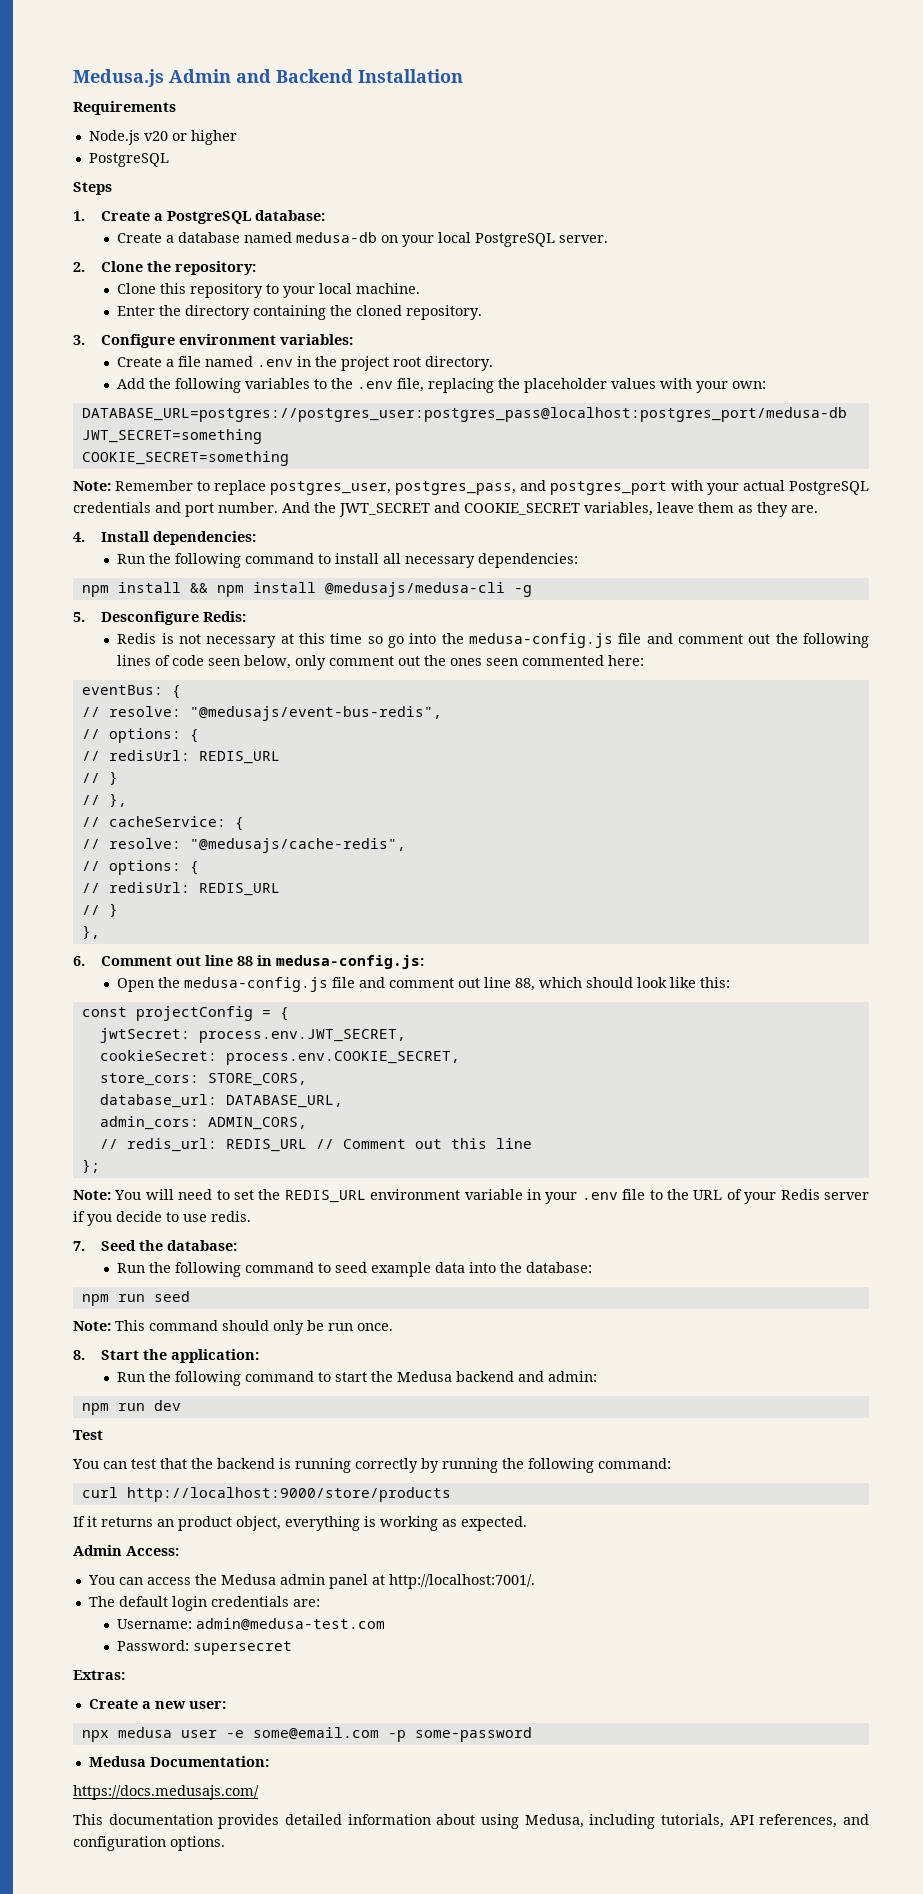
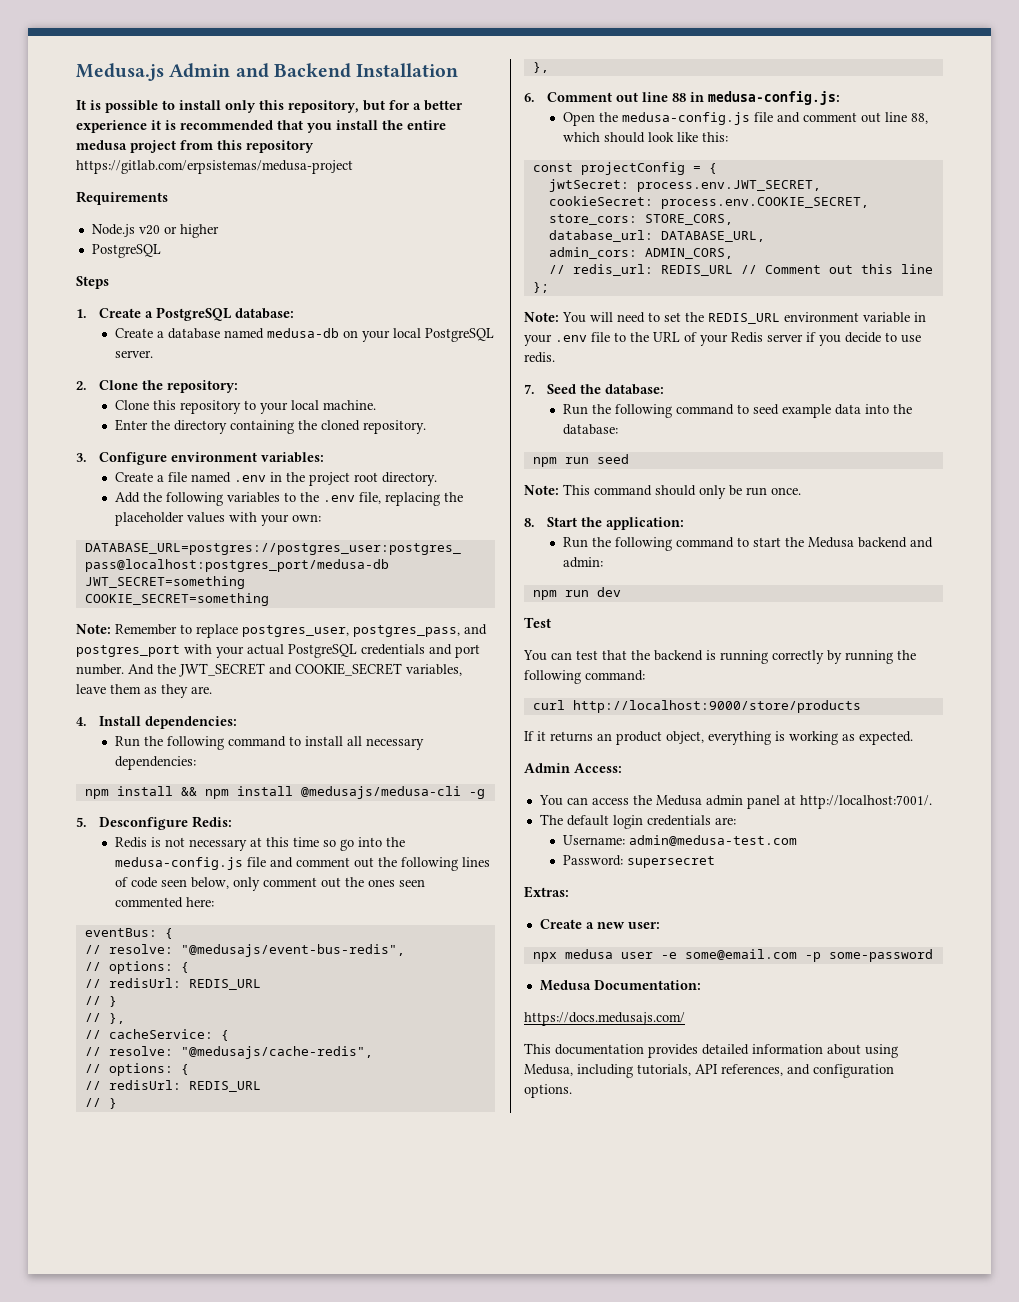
(463, 76) none -> [76,100,463,113] [76,120,446,133] [76,140,314,153] [76,160,353,174] // It is possible to install only this repository, but for a better experience it is recommended that you install the entire medusa project from this repository https://gitlab.com/erpsistemas/medusa-project

